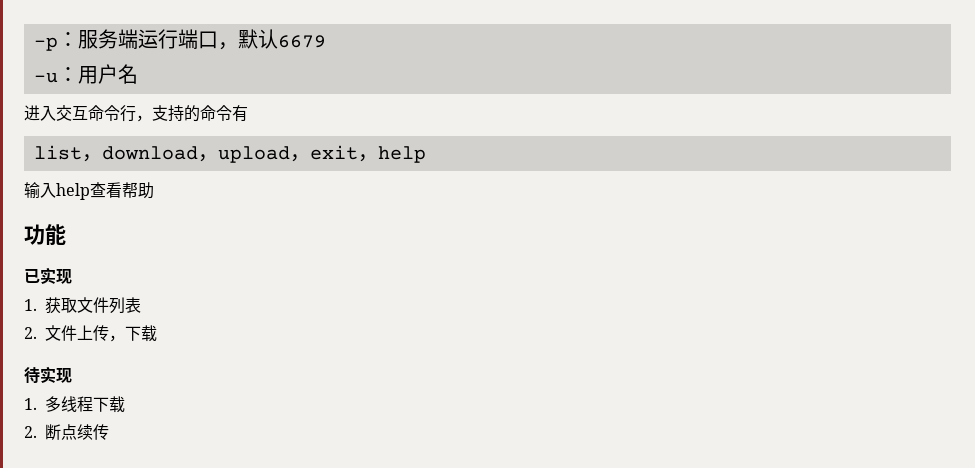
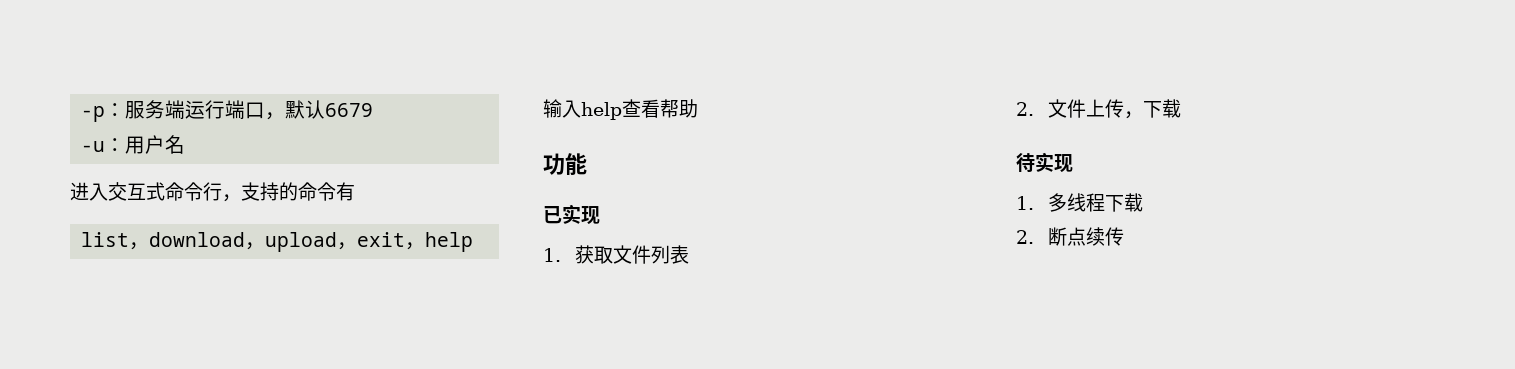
(88, 113) none -> [146,182,165,201] 式

